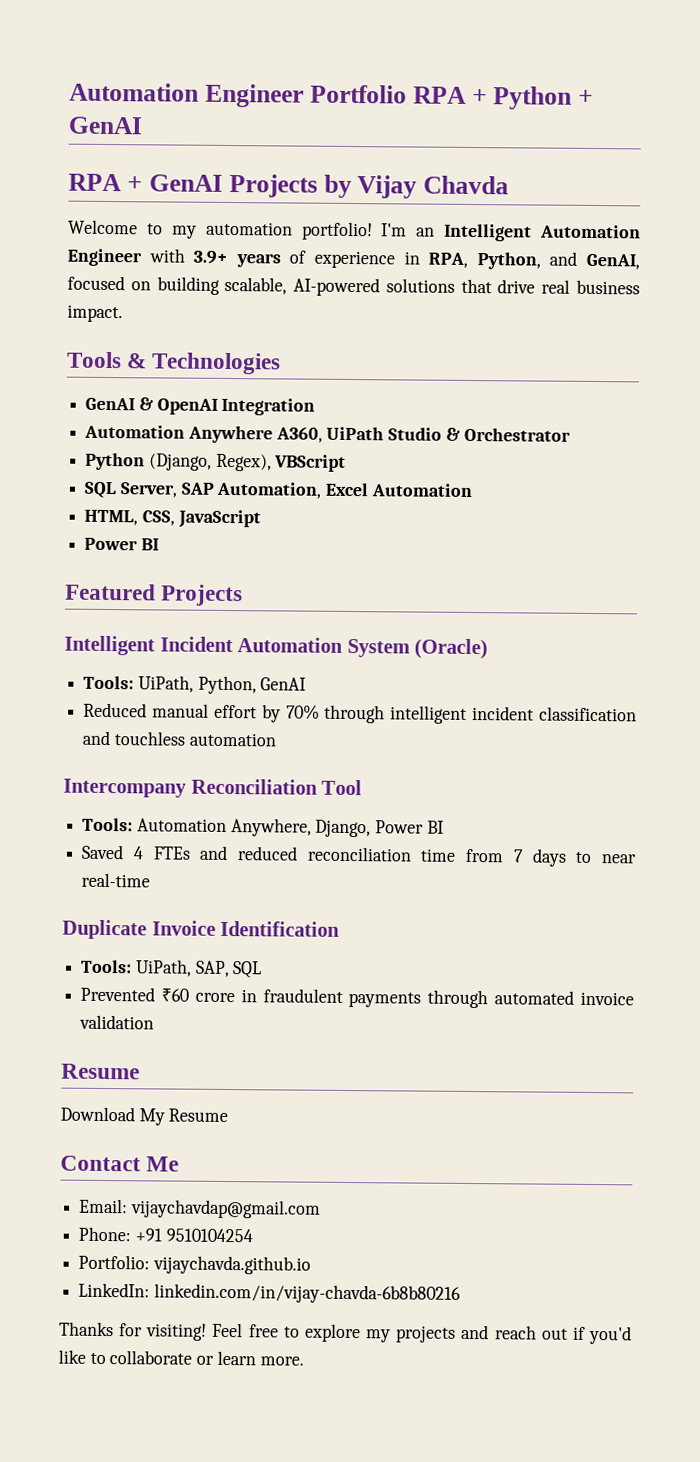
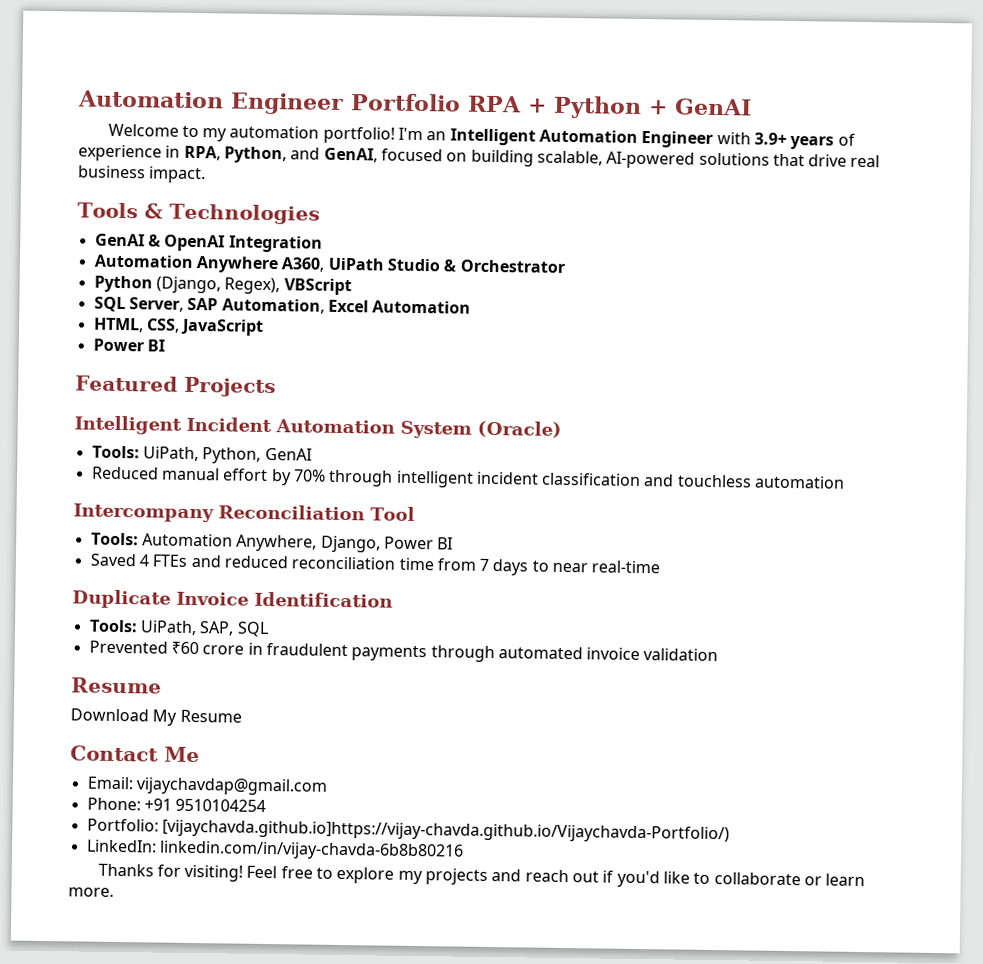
[68,173,510,199] // RPA + GenAI Projects by Vijay Chavda -> (752, 107) none
[152,1255,311,1275] vijaychavda.github.io -> [161,819,730,844] [vijaychavda.github.io]https://vijay-chavda.github.io/Vijaychavda-Portfolio/)

